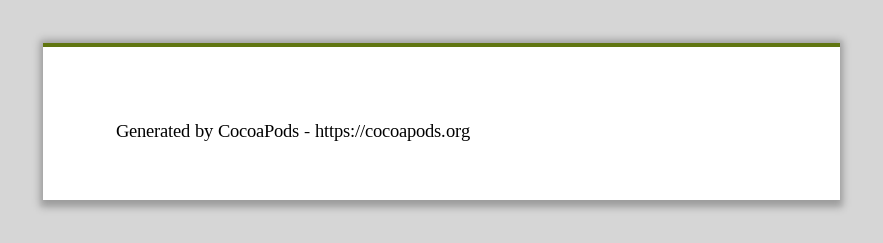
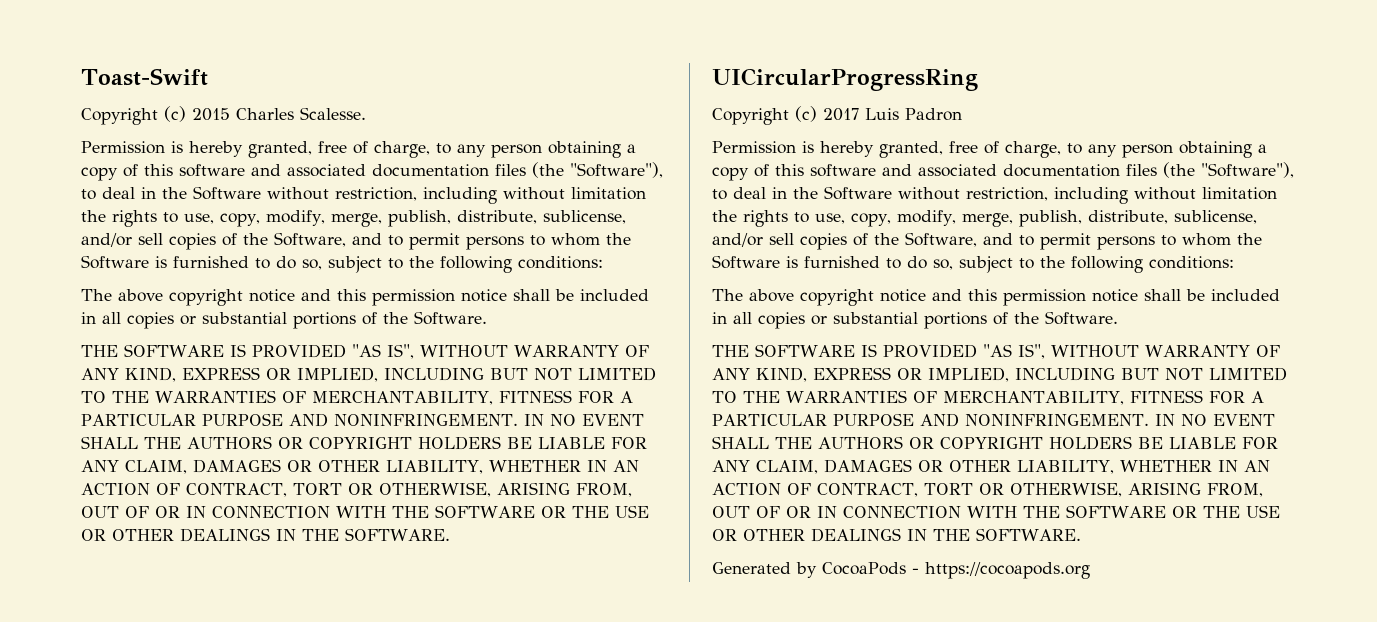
(116, 130) none -> [81,68,208,86] [81,106,366,125] [81,141,636,158] [81,162,663,181] [81,186,646,204] [81,210,626,227] [81,232,631,250] [81,255,603,273] [81,289,649,306] [81,311,487,329] [81,344,649,359] [81,367,656,382] [81,390,633,405] [81,413,644,427] [81,436,647,450] [81,459,639,474] [81,482,632,497] [81,505,649,518] [81,528,450,542] [712,68,978,91] [712,106,962,125] [712,141,1267,158] [712,162,1294,181] [712,186,1277,204] [712,210,1257,227] [712,232,1262,250] [712,255,1234,273] [712,289,1280,306] [712,311,1118,329] [712,344,1280,359] [712,367,1287,382] [712,390,1264,405] [712,413,1275,427] [712,436,1278,450] [712,459,1270,474] [712,482,1263,497] [712,505,1280,518] [712,528,1081,542] Toast-Swift // Copyright (c) 2015 Charles Scalesse. // Permission is hereby granted, free of charge, to any person obtaining a copy of this software and associated documentation files (the "Software"), to deal in the Software without restriction, including without limitation the rights to use, copy, modify, merge, publish, distribute, sublicense, and/or sell copies of the Software, and to permit persons to whom the Software is furnished to do so, subject to the following conditions: // The above copyright notice and this permission notice shall be included in all copies or substantial portions of the Software. // THE SOFTWARE IS PROVIDED "AS IS", WITHOUT WARRANTY OF ANY KIND, EXPRESS OR IMPLIED, INCLUDING BUT NOT LIMITED TO THE WARRANTIES OF MERCHANTABILITY, FITNESS FOR A PARTICULAR PURPOSE AND NONINFRINGEMENT. IN NO EVENT SHALL THE AUTHORS OR COPYRIGHT HOLDERS BE LIABLE FOR ANY CLAIM, DAMAGES OR OTHER LIABILITY, WHETHER IN AN ACTION OF CONTRACT, TORT OR OTHERWISE, ARISING FROM, OUT OF OR IN CONNECTION WITH THE SOFTWARE OR THE USE OR OTHER DEALINGS IN THE SOFTWARE. // UICircularProgressRing // Copyright (c) 2017 Luis Padron // Permission is hereby granted, free of charge, to any person obtaining a copy of this software and associated documentation files (the "Software"), to deal in the Software without restriction, including without limitation the rights to use, copy, modify, merge, publish, distribute, sublicense, and/or sell copies of the Software, and to permit persons to whom the Software is furnished to do so, subject to the following conditions: // The above copyright notice and this permission notice shall be included in all copies or substantial portions of the Software. // THE SOFTWARE IS PROVIDED "AS IS", WITHOUT WARRANTY OF ANY KIND, EXPRESS OR IMPLIED, INCLUDING BUT NOT LIMITED TO THE WARRANTIES OF MERCHANTABILITY, FITNESS FOR A PARTICULAR PURPOSE AND NONINFRINGEMENT. IN NO EVENT SHALL THE AUTHORS OR COPYRIGHT HOLDERS BE LIABLE FOR ANY CLAIM, DAMAGES OR OTHER LIABILITY, WHETHER IN AN ACTION OF CONTRACT, TORT OR OTHERWISE, ARISING FROM, OUT OF OR IN CONNECTION WITH THE SOFTWARE OR THE USE OR OTHER DEALINGS IN THE SOFTWARE. //

